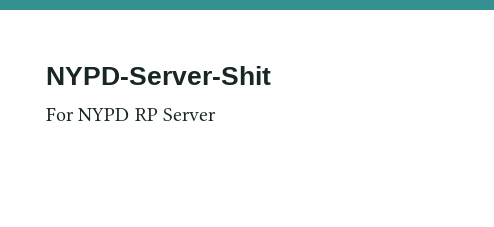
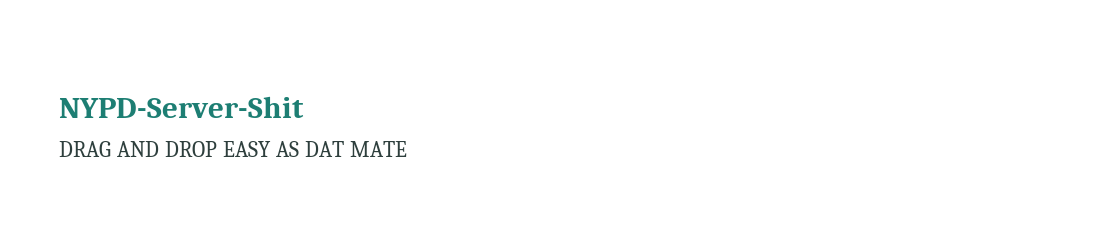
[46,107,217,121] For NYPD RP Server -> [59,141,407,157] DRAG AND DROP EASY AS DAT MATE

